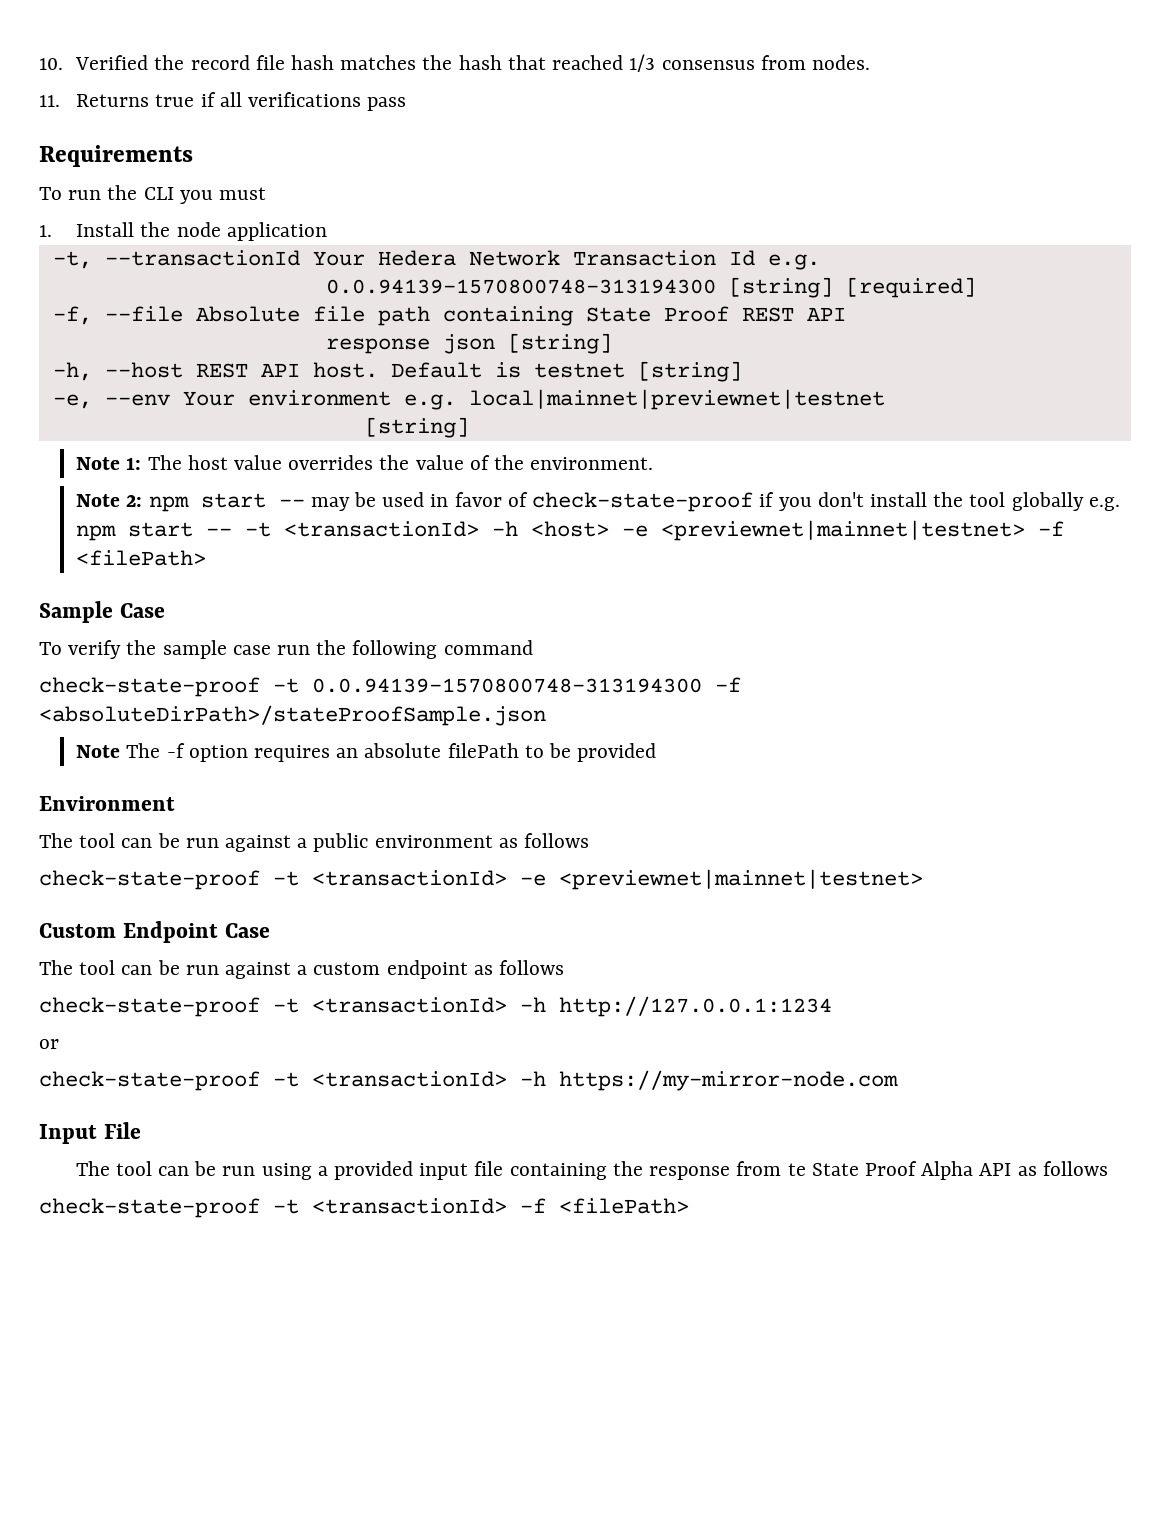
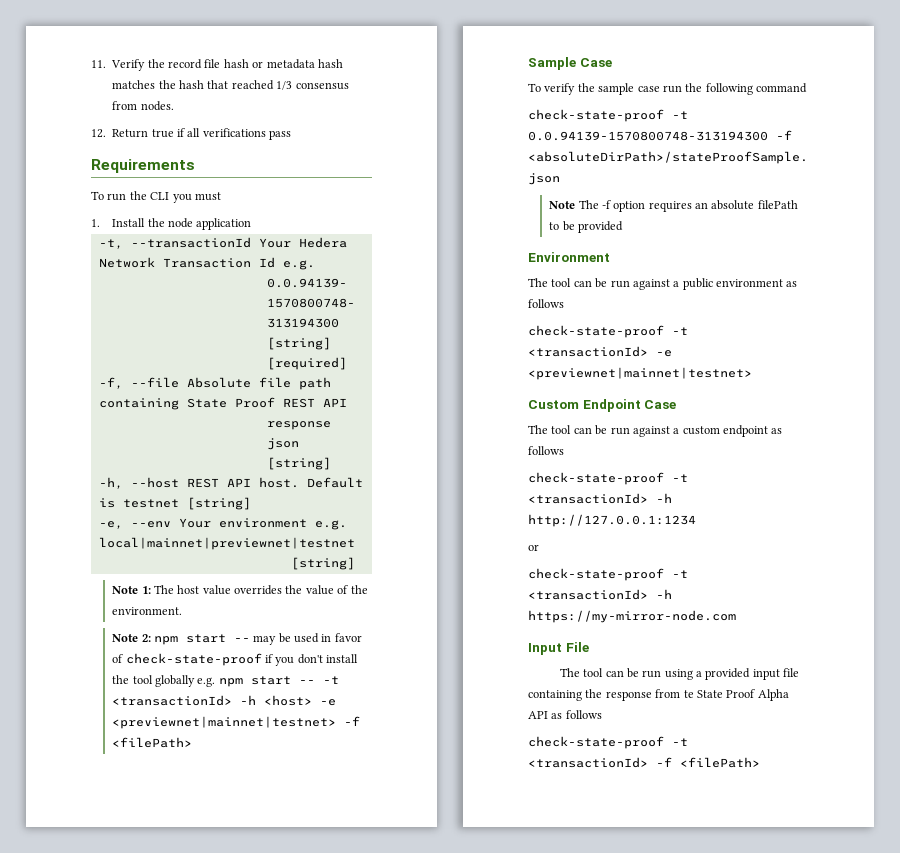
[39,55,149,70] 10. Verified -> [91,59,146,71] 11. Verify
(335, 62) none -> [252,59,343,69] or metadata hash
[39,94,150,107] 11. Returns -> [91,129,149,138] 12. Return

